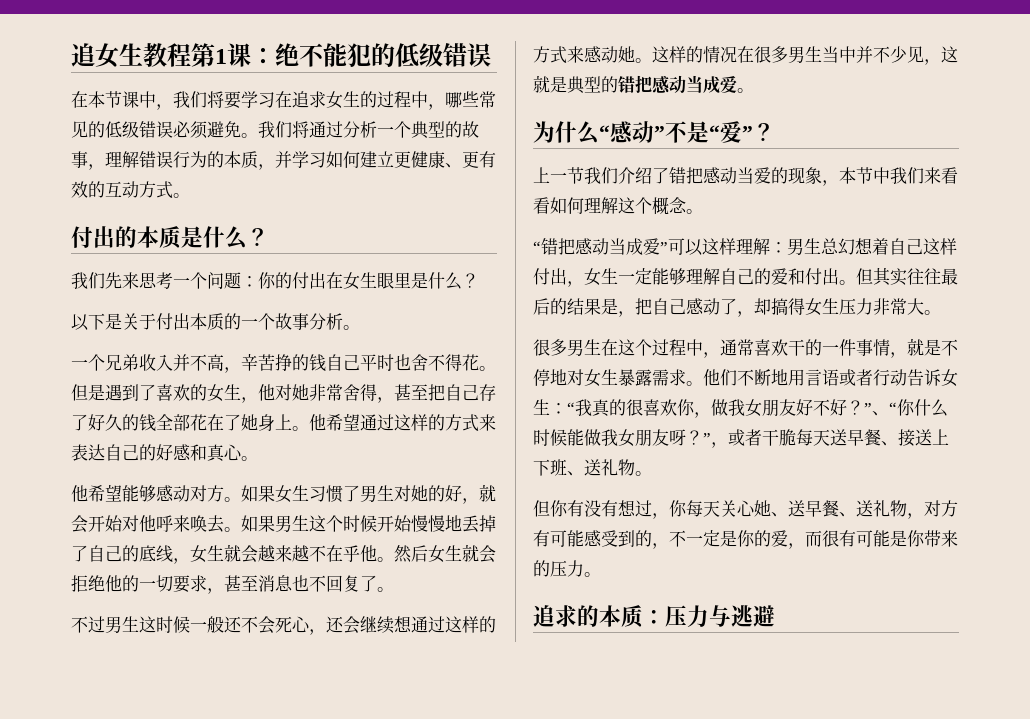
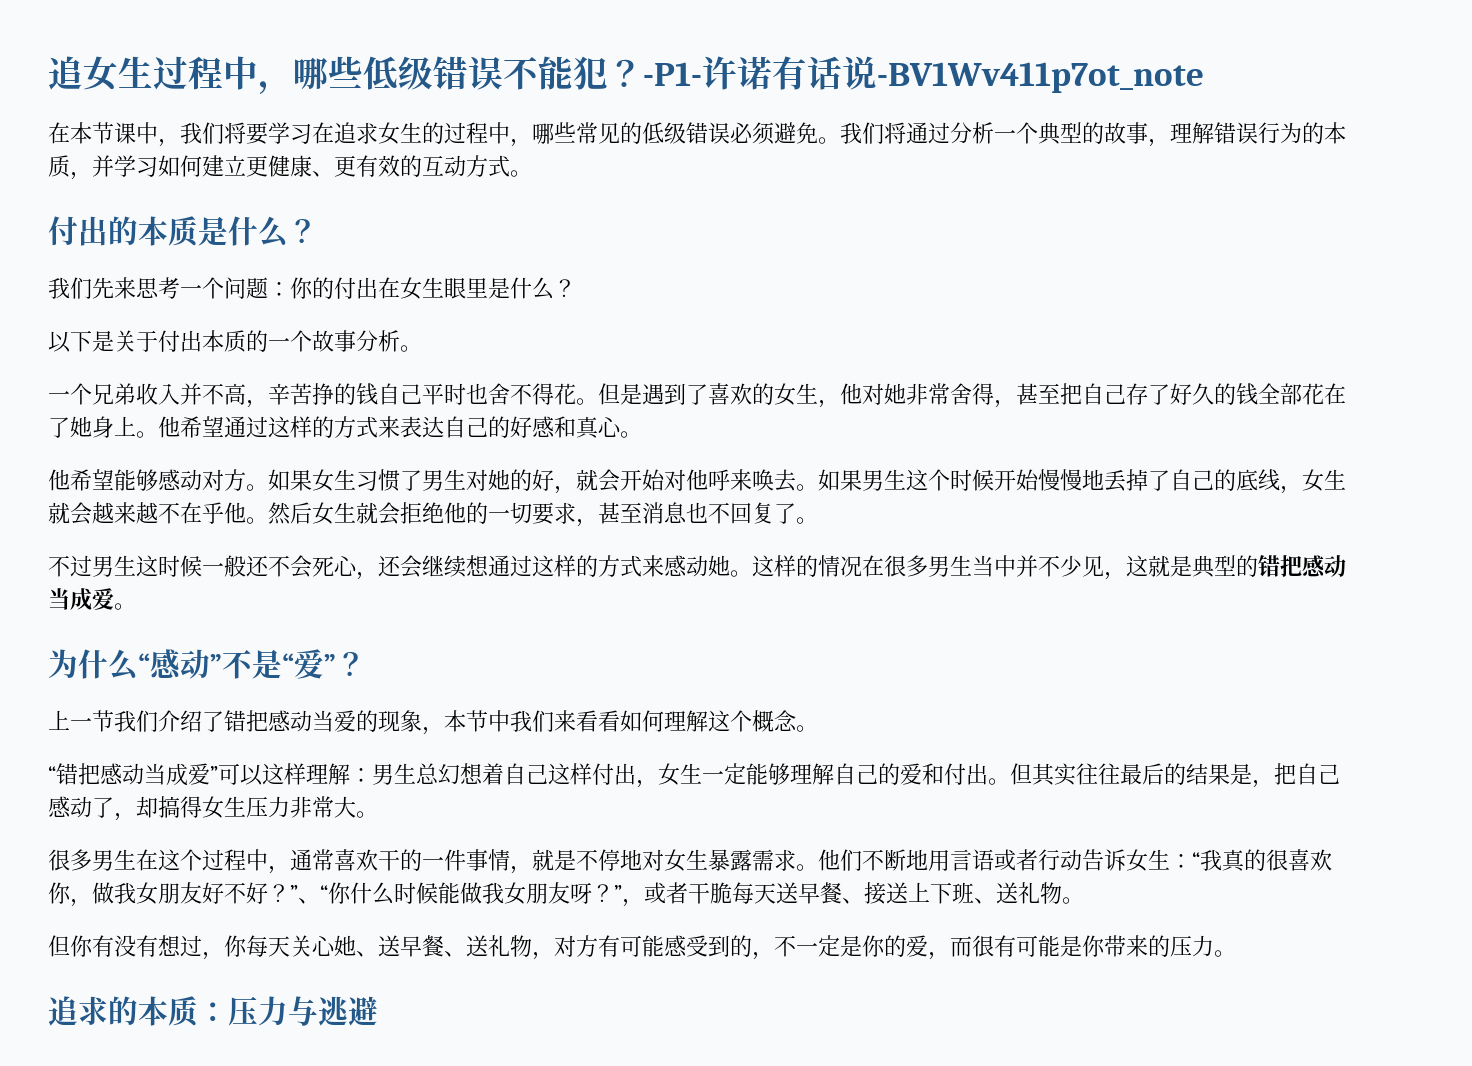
[143,42,491,67] 教程第1课：绝不能犯的低级错误 -> [153,56,1204,95] 过程中，哪些低级错误不能犯？-P1-许诺有话说-BV1Wv411p7ot_note

